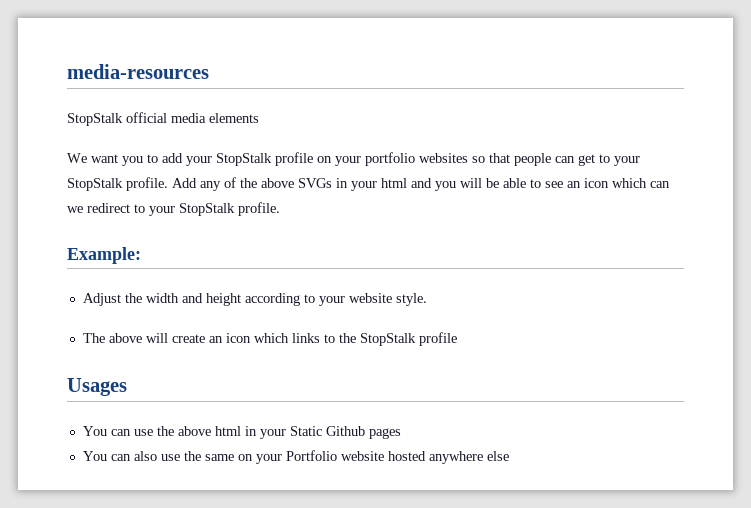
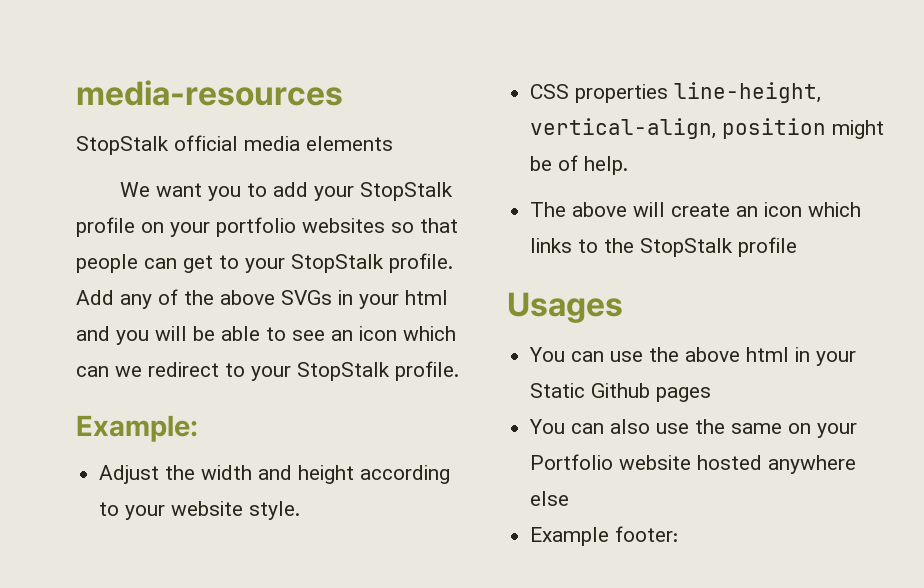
(427, 299) none -> [530,82,822,103] [530,118,885,139] [530,155,629,175] // CSS properties line-height, vertical-align, position might be of help.
(509, 456) none -> [530,526,679,546] // Example footer:

